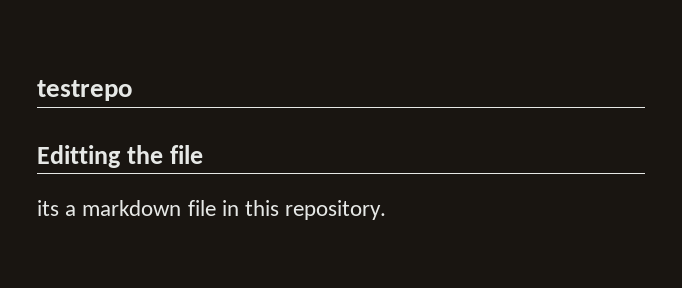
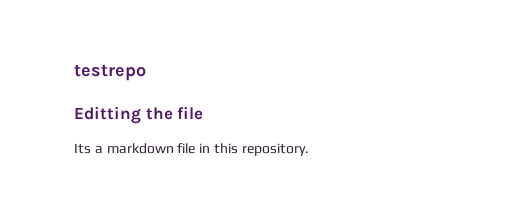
[37,200,59,216] its -> [74,143,91,154] Its

